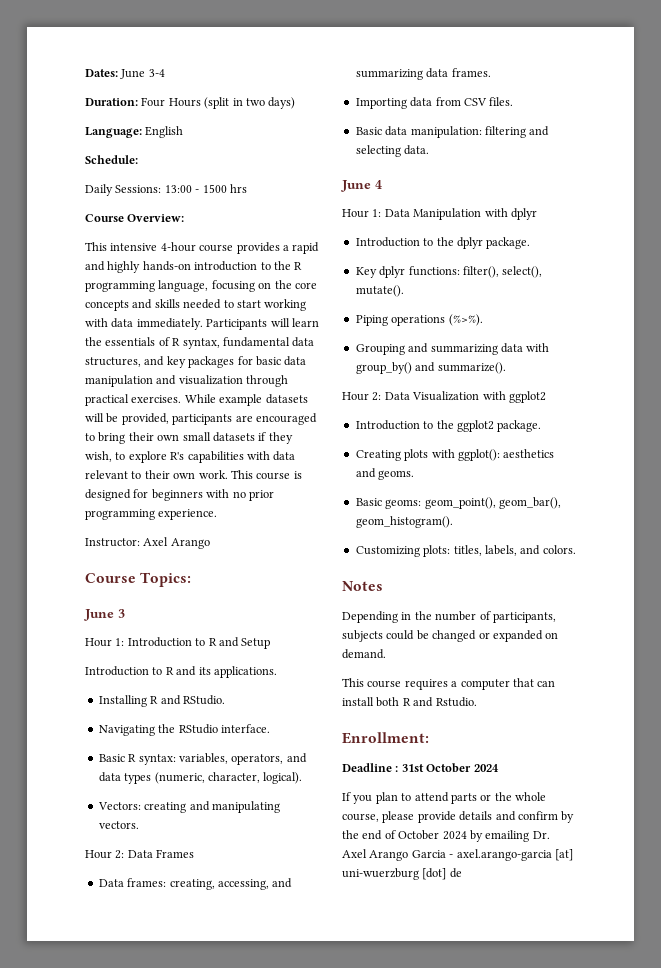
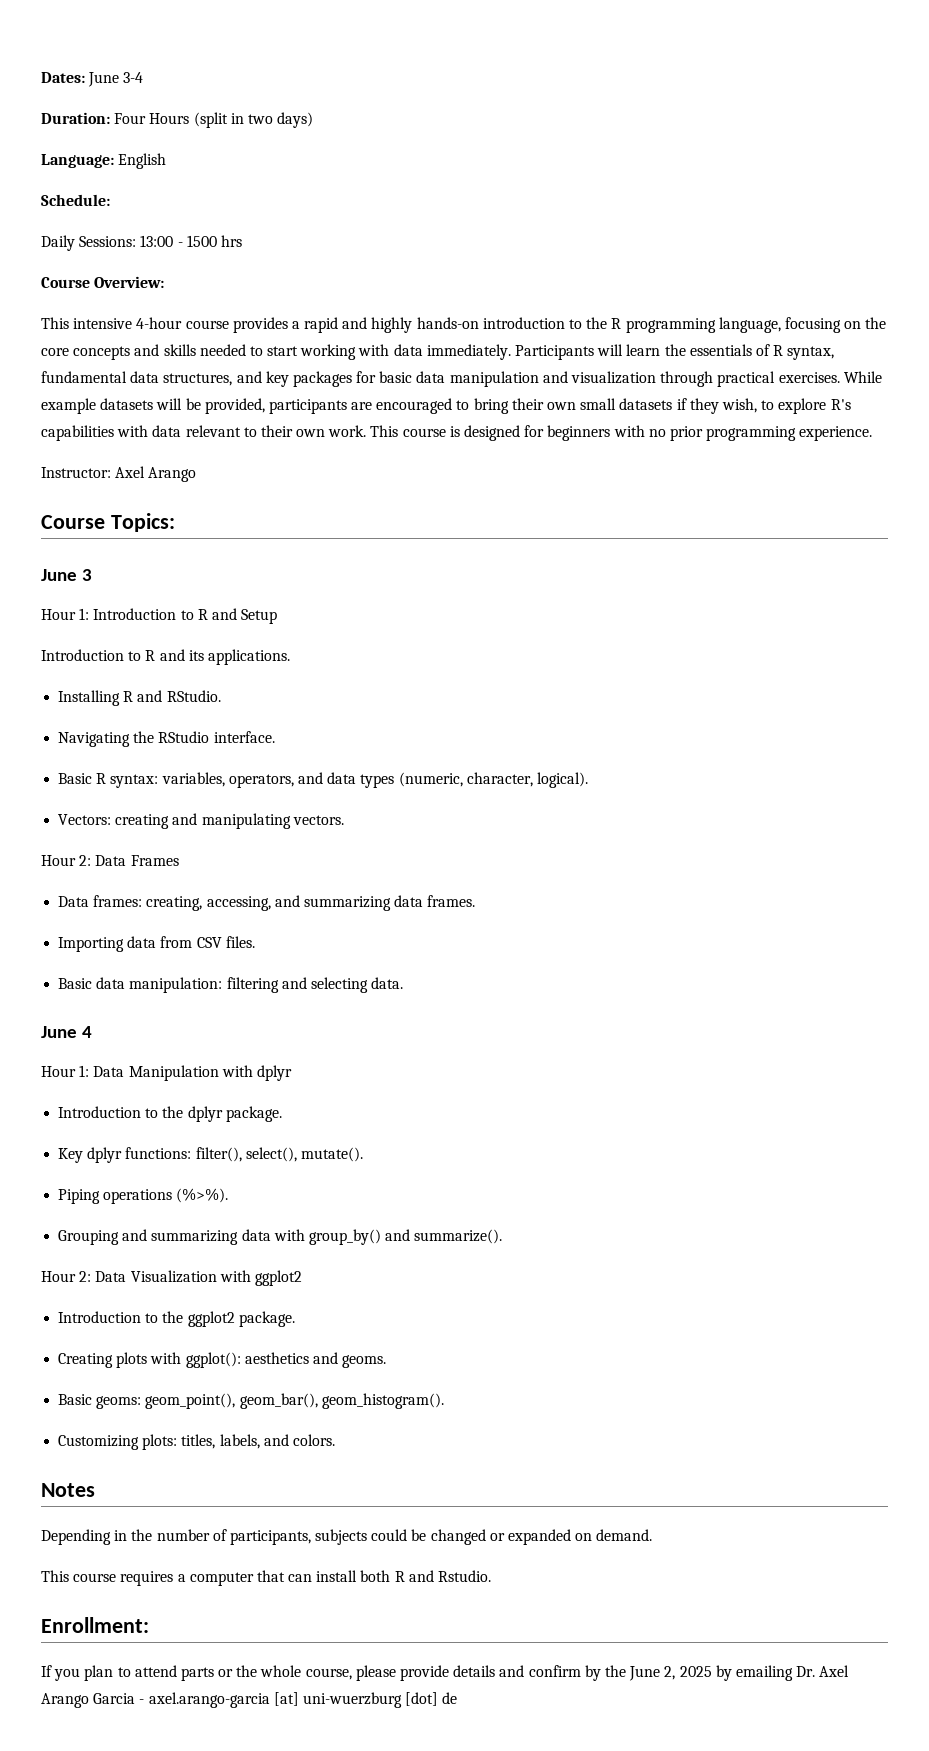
[342,763,499,773] // Deadline : 31st October 2024 -> (149, 1625) none
[362,830,467,840] end of October 2024 -> [629,1666,712,1681] June 2, 2025

